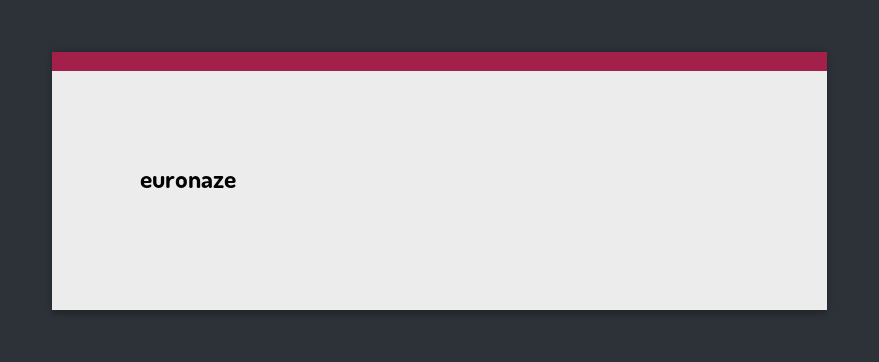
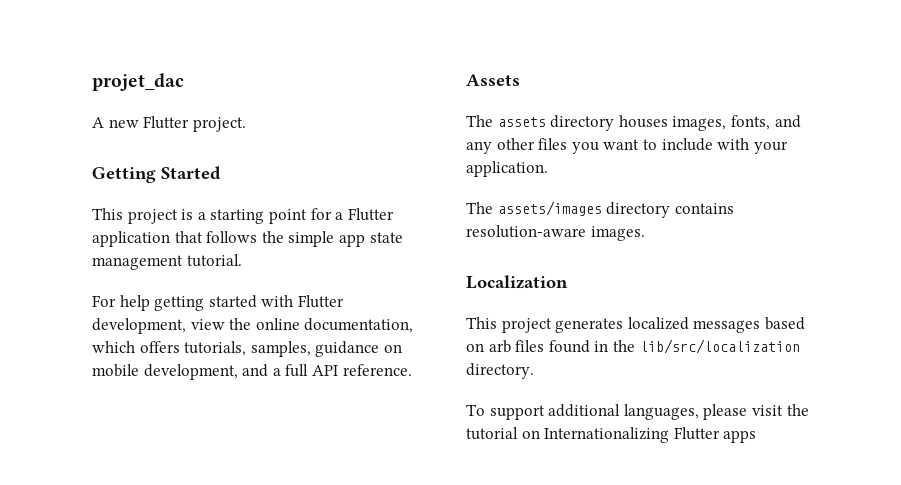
[140,176,236,188] euronaze -> [92,73,184,91] [92,116,246,132] [92,166,221,183] [92,208,394,224] [92,231,403,247] [92,254,242,270] [92,295,344,311] [92,318,414,334] [92,341,402,357] [92,364,412,380] [466,74,520,86] [466,115,801,131] [466,138,788,154] [466,161,548,177] [466,201,734,218] [466,225,645,241] [466,275,568,289] [466,317,805,333] [466,339,800,354] [466,363,534,379] [466,404,809,420] [466,427,757,443] projet_dac // A new Flutter project. // Getting Started // This project is a starting point for a Flutter application that follows the simple app state management tutorial. // For help getting started with Flutter development, view the online documentation, which offers tutorials, samples, guidance on mobile development, and a full API reference. // Assets // The assets directory houses images, fonts, and any other files you want to include with your application. // The assets/images directory contains resolution-aware images. // Localization // This project generates localized messages based on arb files found in the lib/src/localization directory. // To support additional languages, please visit the tutorial on Internationalizing Flutter apps

